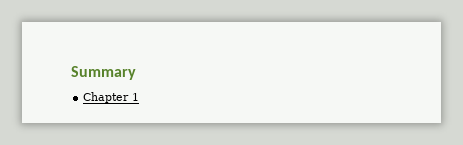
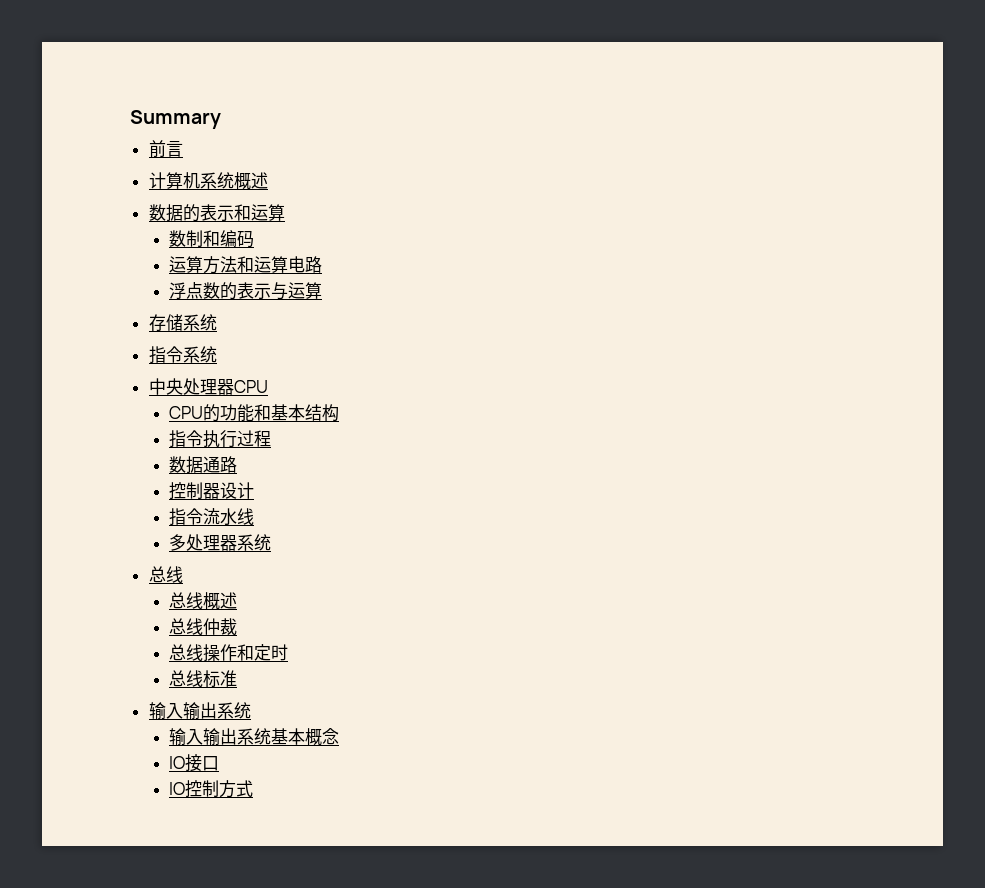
[83,92,140,103] Chapter 1 -> [148,140,183,158] [148,172,268,190] [148,204,285,222] [168,230,254,248] [168,256,322,274] [168,282,322,300] [148,314,217,331] [148,346,217,364] [148,378,268,395] [168,404,339,422] [168,430,271,448] [168,456,237,474] [168,482,254,500] [168,508,254,526] [168,534,271,551] [148,566,183,583] [168,592,237,610] [168,618,237,635] [168,644,288,662] [168,670,237,688] [148,702,251,720] [168,728,339,746] [168,754,219,772] [168,780,253,798] 前言 // 计算机系统概述 // 数据的表示和运算 // 数制和编码 // 运算方法和运算电路 // 浮点数的表示与运算 // 存储系统 // 指令系统 // 中央处理器CPU // CPU的功能和基本结构 // 指令执行过程 // 数据通路 // 控制器设计 // 指令流水线 // 多处理器系统 // 总线 // 总线概述 // 总线仲裁 // 总线操作和定时 // 总线标准 // 输入输出系统 // 输入输出系统基本概念 // IO接口 // IO控制方式

